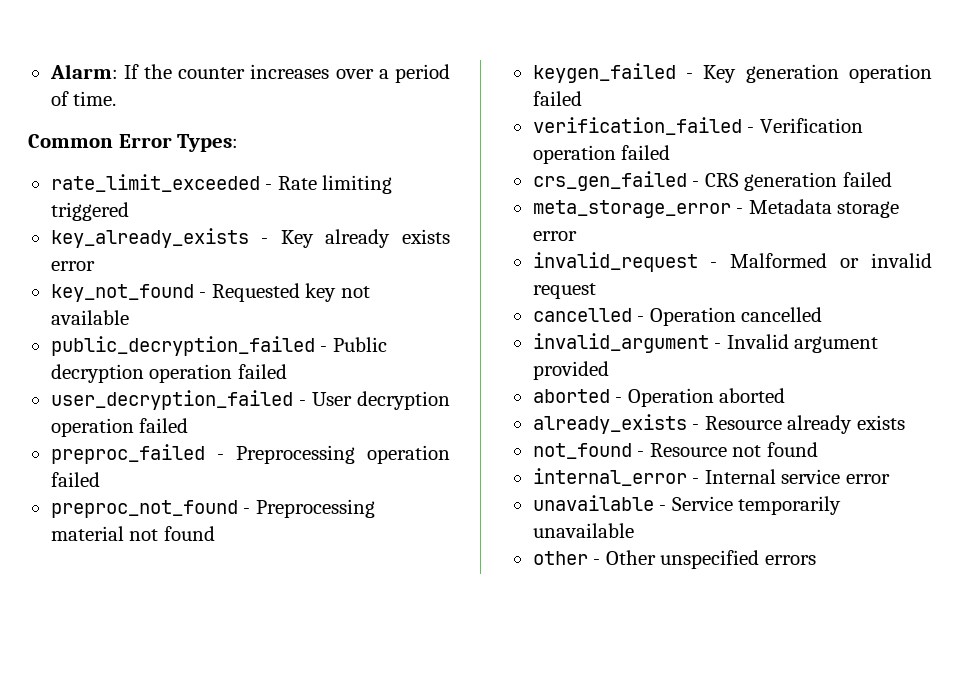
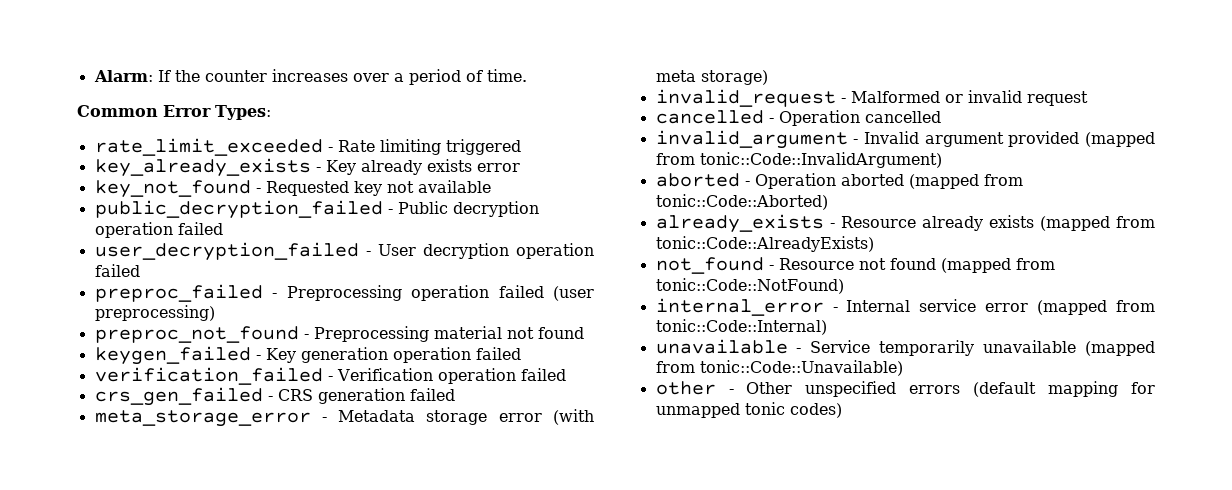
(100, 479) none -> [553,286,594,301] [94,305,215,321] (user preprocessing)
(577, 236) none -> [552,409,594,425] [655,70,768,85] (with meta storage)
(609, 370) none -> [1085,132,1155,147] [655,152,942,168] (mapped from tonic::Code::InvalidArgument)
(786, 395) none -> [908,174,1023,189] [655,194,828,210] (mapped from tonic::Code::Aborted)
(905, 422) none -> [1039,216,1155,231] [655,236,874,252] (mapped from tonic::Code::AlreadyExists)
(818, 449) none -> [940,258,1055,273] [655,278,844,294] (mapped from tonic::Code::NotFound)
(890, 479) none -> [1037,300,1155,315] [655,319,827,335] (mapped from tonic::Code::Internal)
(634, 530) none -> [1085,341,1155,356] [655,360,903,376] (mapped from tonic::Code::Unavailable)
(816, 560) none -> [973,381,1155,397] [655,402,842,418] (default mapping for unmapped tonic codes)

